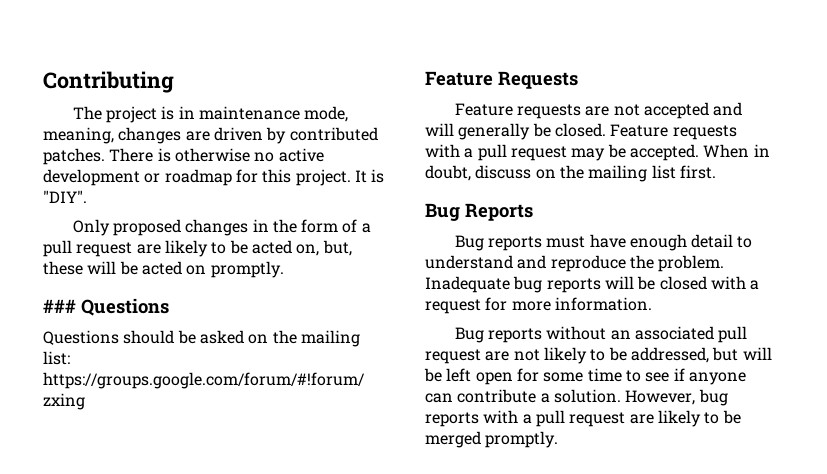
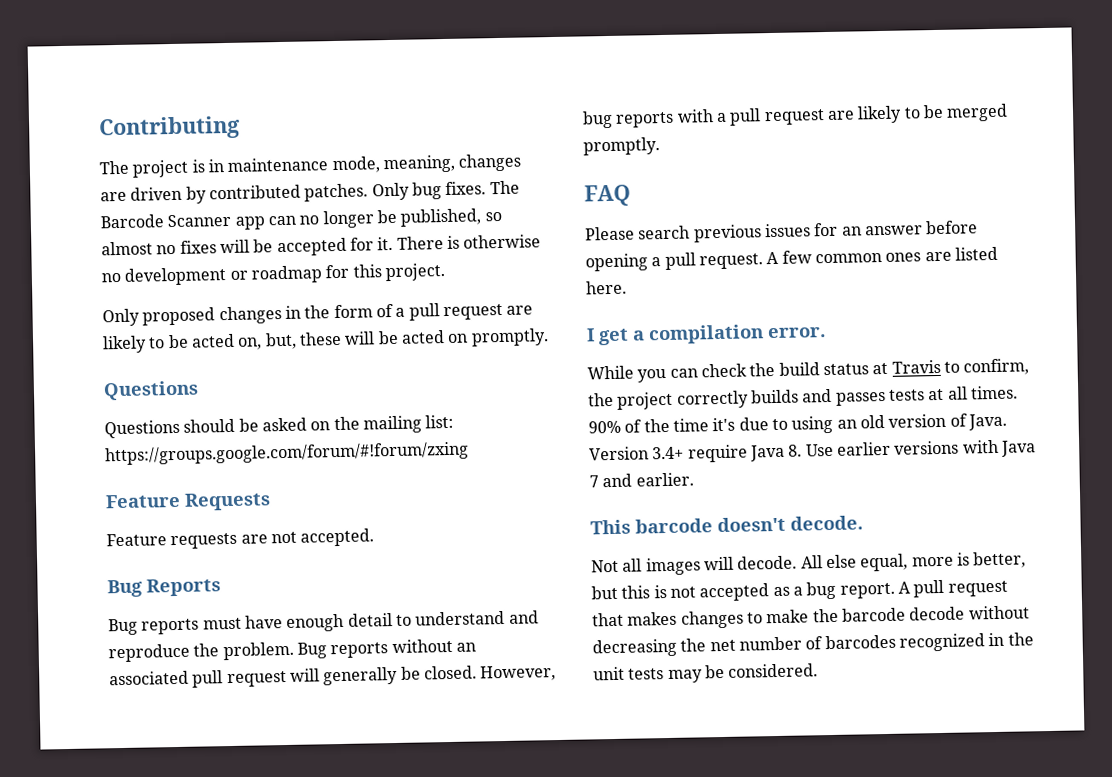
(105, 156) none -> [371,180,520,201] [100,208,502,230] [101,236,394,257] Only bug fixes. The Barcode Scanner app can no longer be published, so almost no fixes will be accepted for it.
[278,148,324,162] active -> (121, 277) none
[354,169,385,183] [43,190,87,203] It is "DIY". -> (445, 272) none
[43,299,76,313] ### -> (549, 337) none
[643,102,743,119] [425,123,737,140] [425,144,770,161] [425,165,716,182] accepted and will generally be closed. Feature requests with a pull request may be accepted. When in doubt, discuss on the mailing list first. -> [300,528,375,547] accepted.
[425,276,760,293] [425,297,652,314] Inadequate bug reports will be closed with a request for more information. // -> (294, 651) none
[485,347,772,364] [424,368,746,385] [425,389,621,403] are not likely to be addressed, but will be left open for some time to see if anyone can contribute a solution. -> [289,665,477,686] will generally be closed.
(559, 439) none -> [584,184,631,207] [585,220,979,243] [585,246,998,272] [586,280,627,295] [586,324,826,346] [587,358,1030,383] [588,385,1018,410] [588,413,1007,434] [589,439,1036,463] [589,472,694,488] [590,515,863,535] [591,551,1027,576] [591,579,1008,602] [592,605,1030,629] [592,632,1034,658] [593,663,819,684] // FAQ // Please search previous issues for an answer before opening a pull request. A few common ones are listed here. // I get a compilation error. // While you can check the build status at Travis to confirm, the project correctly builds and passes tests at all times. 90% of the time it's due to using an old version of Java. Version 3.4+ require Java 8. Use earlier versions with Java 7 and earlier. // This barcode doesn't decode. // Not all images will decode. All else equal, more is better, but this is not accepted as a bug report. A pull request that makes changes to make the barcode decode without decreasing the net number of barcodes recognized in the unit tests may be considered.

